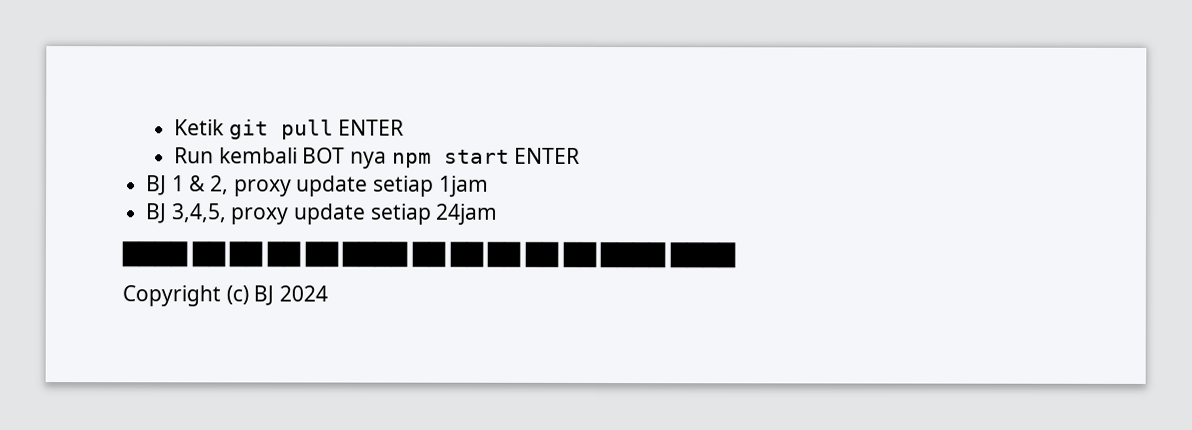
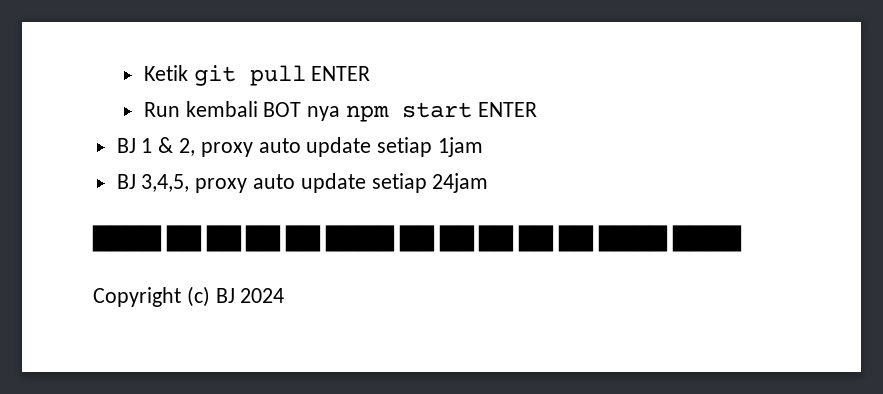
(292, 188) none -> [258,138,301,153] auto
(290, 216) none -> [253,174,296,189] auto

